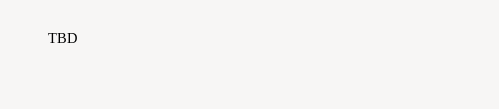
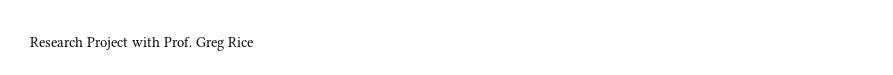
[48,33,77,43] TBD -> [30,37,253,51] Research Project with Prof. Greg Rice

